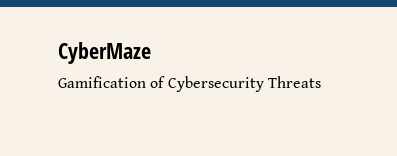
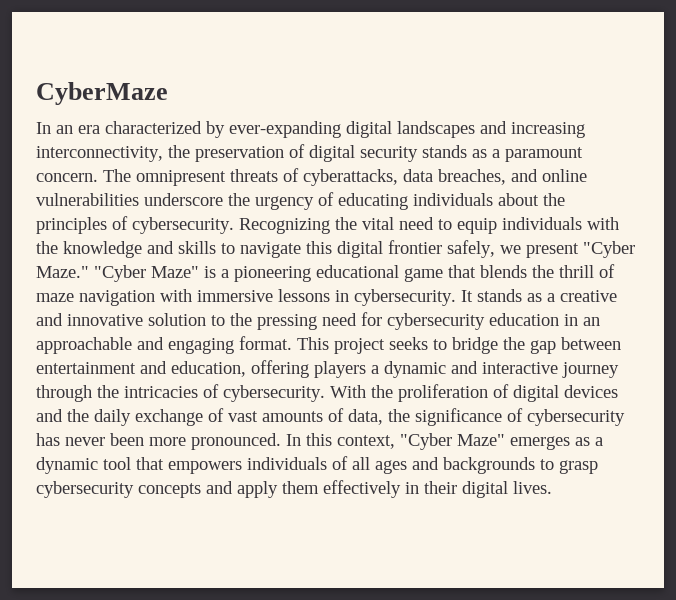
[58,76,321,92] Gamification of Cybersecurity Threats -> [36,121,585,138] [36,144,583,162] [36,168,587,186] [36,192,565,210] [36,216,619,234] [36,240,635,258] [36,264,615,282] [36,289,617,306] [36,312,600,330] [36,336,621,354] [36,360,619,378] [36,384,618,402] [36,408,625,426] [36,433,603,450] [36,456,598,474] [36,480,552,498] In an era characterized by ever-expanding digital landscapes and increasing interconnectivity, the preservation of digital security stands as a paramount concern. The omnipresent threats of cyberattacks, data breaches, and online vulnerabilities underscore the urgency of educating individuals about the principles of cybersecurity. Recognizing the vital need to equip individuals with the knowledge and skills to navigate this digital frontier safely, we present "Cyber Maze." "Cyber Maze" is a pioneering educational game that blends the thrill of maze navigation with immersive lessons in cybersecurity. It stands as a creative and innovative solution to the pressing need for cybersecurity education in an approachable and engaging format. This project seeks to bridge the gap between entertainment and education, offering players a dynamic and interactive journey through the intricacies of cybersecurity. With the proliferation of digital devices and the daily exchange of vast amounts of data, the significance of cybersecurity has never been more pronounced. In this context, "Cyber Maze" emerges as a dynamic tool that empowers individuals of all ages and backgrounds to grasp cybersecurity concepts and apply them effectively in their digital lives.

